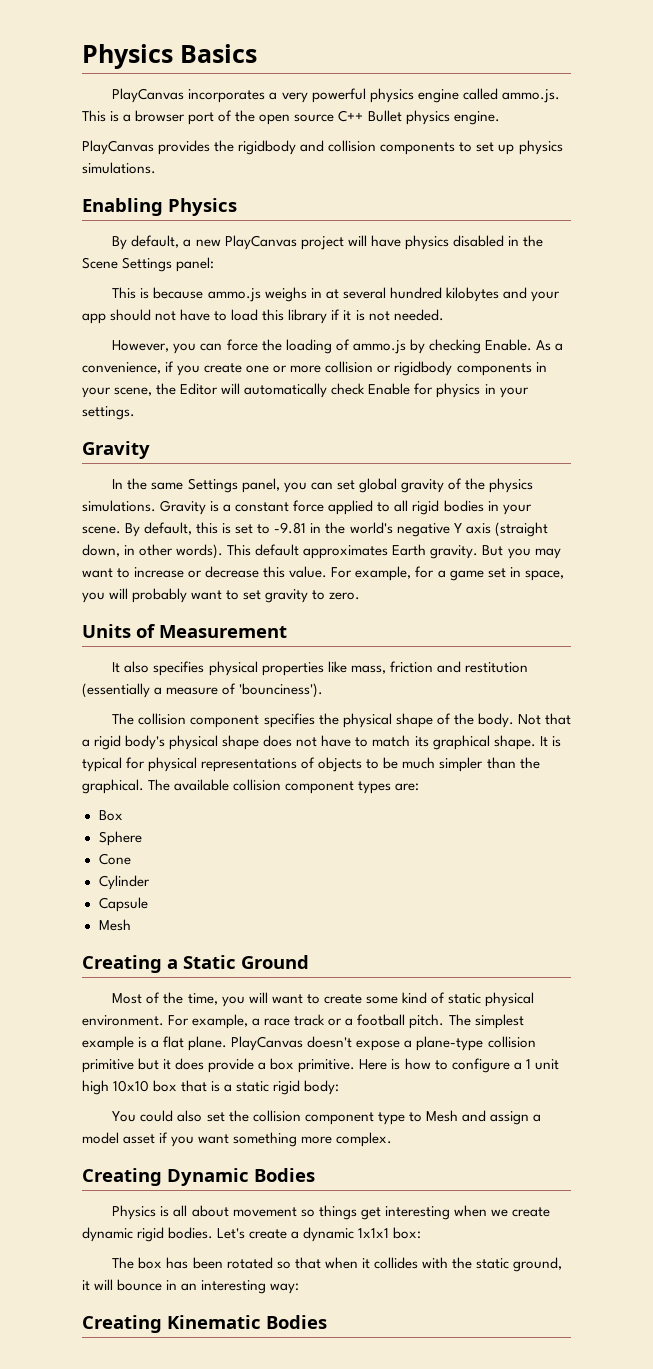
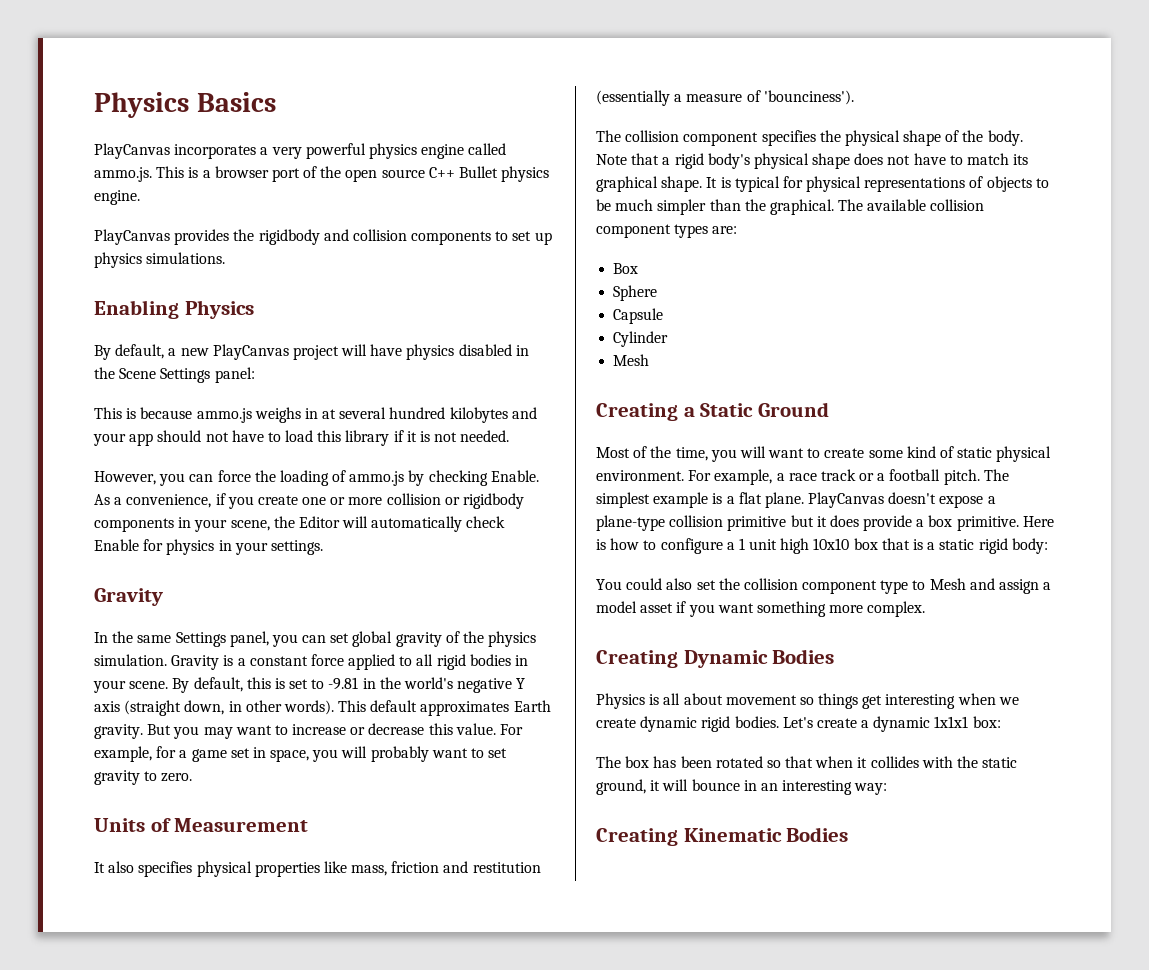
[82,500,156,512] simulations. -> [94,654,167,666] simulation.
[517,714,541,725] Not -> [596,154,627,165] Note
[98,853,131,865] Cone -> [613,308,664,324] Capsule
[98,897,148,912] // Capsule -> (669, 339) none

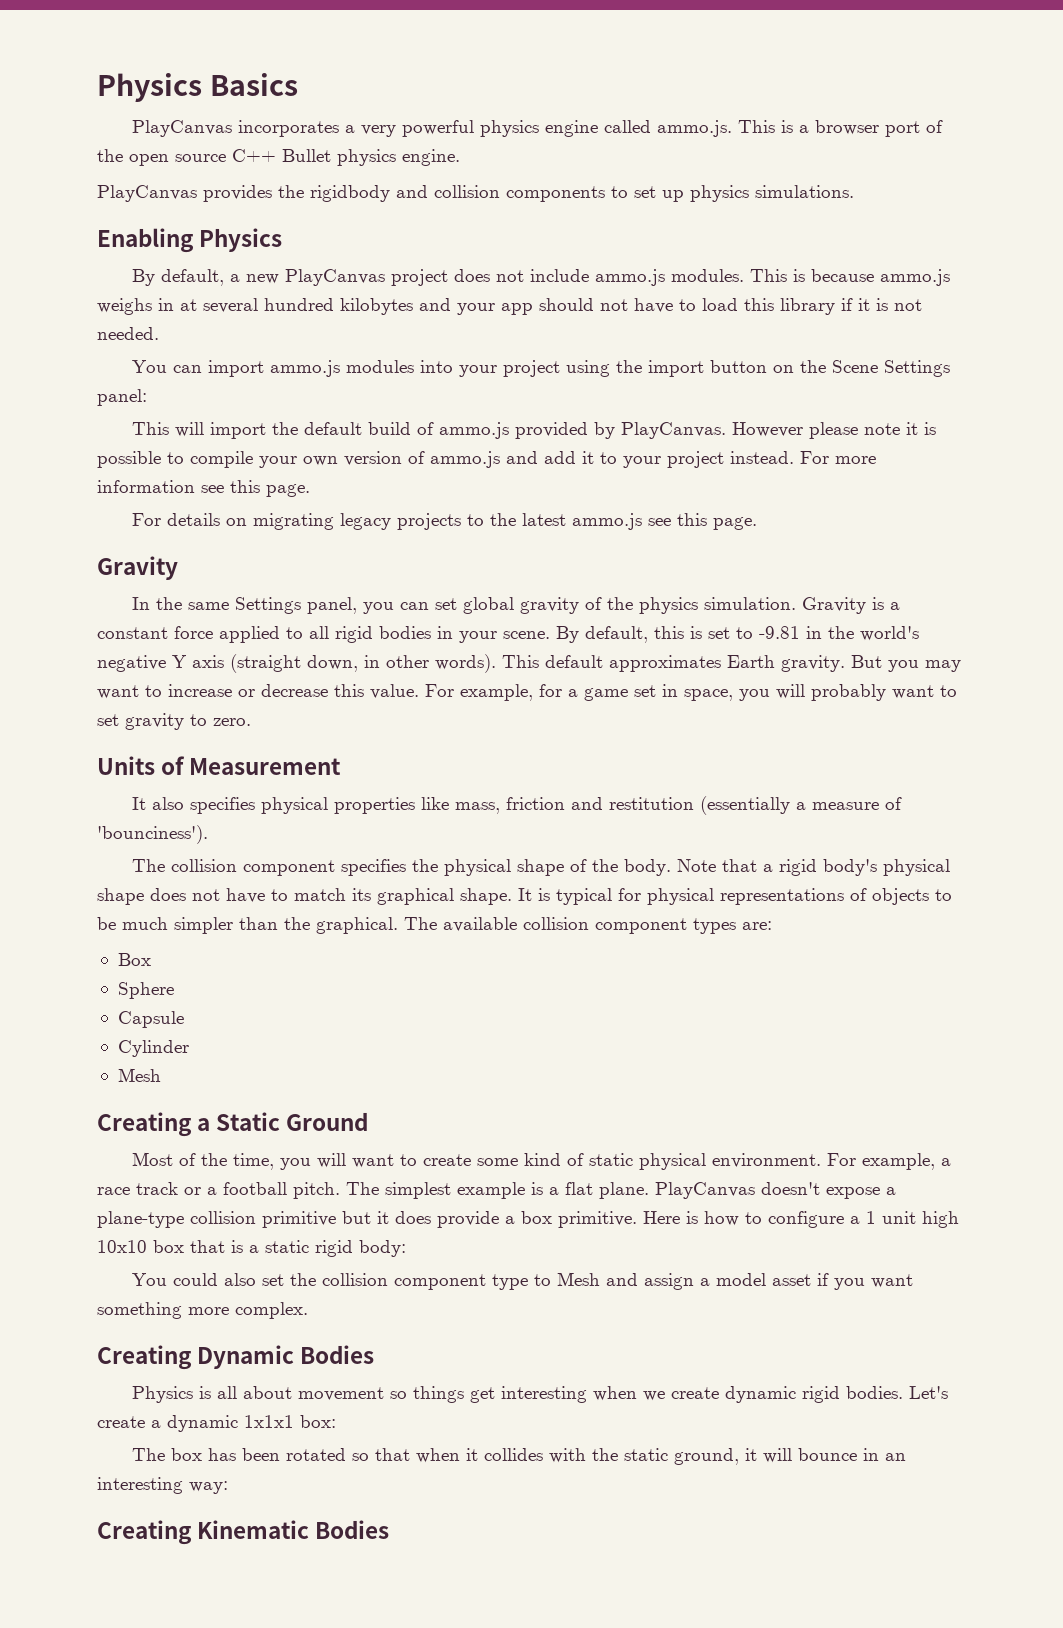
[341,344,529,360] [94,367,255,383] will have physics disabled in the Scene Settings panel: // -> [454,269,745,286] does not include ammo.js modules.
[94,470,539,486] [94,493,525,509] [94,516,506,532] [94,539,323,555] However, you can force the loading of ammo.js by checking Enable. As a convenience, if you create one or more collision or rigidbody components in your scene, the Editor will automatically check Enable for physics in your settings. -> [132,360,951,377] [97,389,147,406] [132,422,937,439] [97,451,876,468] [97,480,310,497] [132,513,758,530] You can import ammo.js modules into your project using the import button on the Scene Settings panel: // This will import the default build of ammo.js provided by PlayCanvas. However please note it is possible to compile your own version of ammo.js and add it to your project instead. For more information see this page. // For details on migrating legacy projects to the latest ammo.js see this page.

